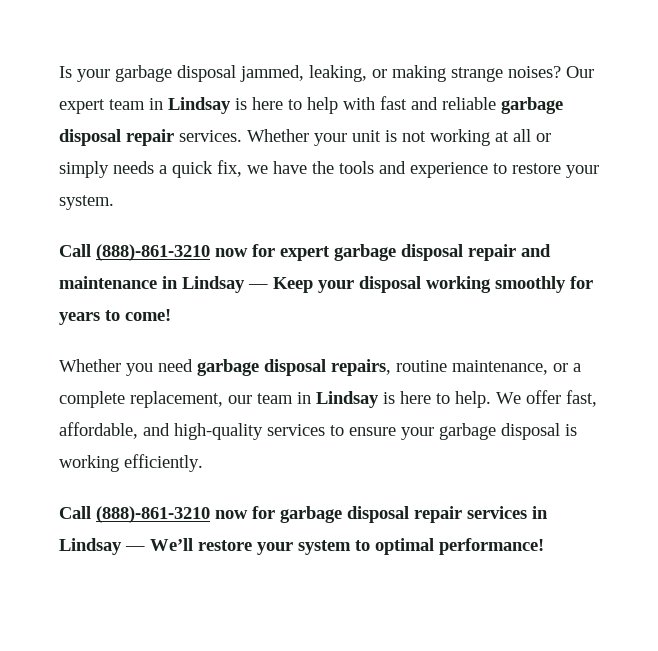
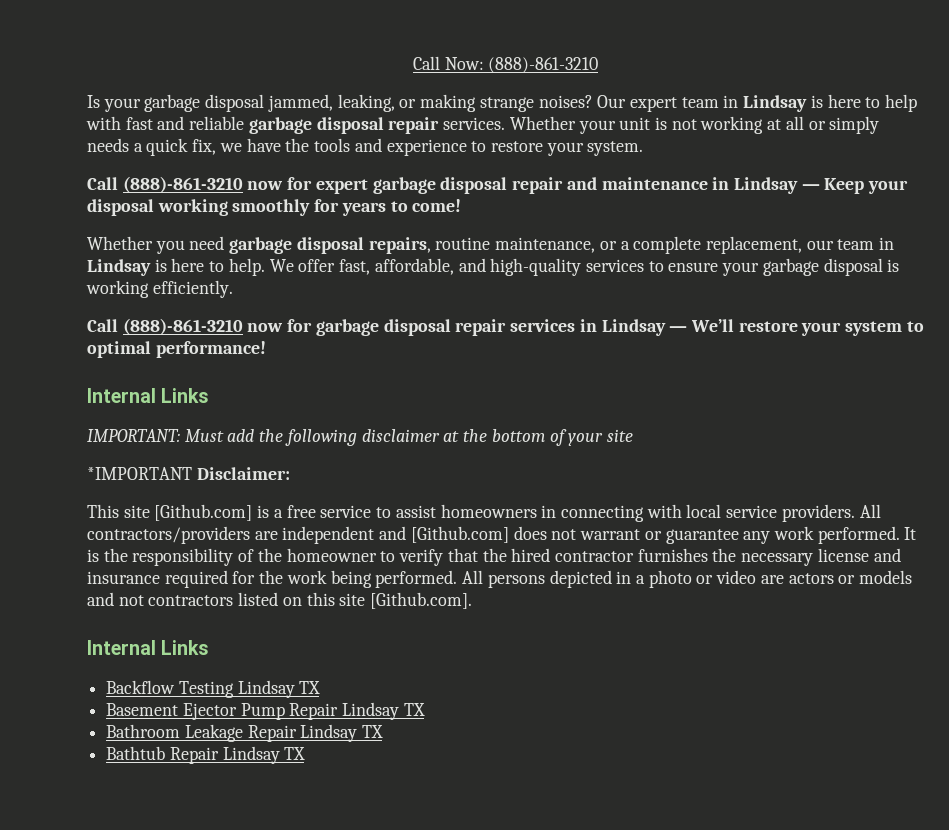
(59, 72) none -> [412,56,599,73] Call Now: (888)-861-3210 //
(544, 546) none -> [87,388,209,403] [87,429,633,446] [87,467,290,480] [87,504,881,522] [87,526,917,544] [87,548,901,566] [87,570,913,588] [87,592,473,609] [87,640,209,655] [106,680,321,698] [106,702,425,720] [106,724,384,742] [106,746,306,764] // Internal Links // IMPORTANT: Must add the following disclaimer at the bottom of your site // *IMPORTANT Disclaimer: // This site [Github.com] is a free service to assist homeowners in connecting with local service providers. All contractors/providers are independent and [Github.com] does not warrant or guarantee any work performed. It is the responsibility of the homeowner to verify that the hired contractor furnishes the necessary license and insurance required for the work being performed. All persons depicted in a photo or video are actors or models and not contractors listed on this site [Github.com]. // Internal Links // Backflow Testing Lindsay TX // Basement Ejector Pump Repair Lindsay TX // Bathroom Leakage Repair Lindsay TX // Bathtub Repair Lindsay TX

